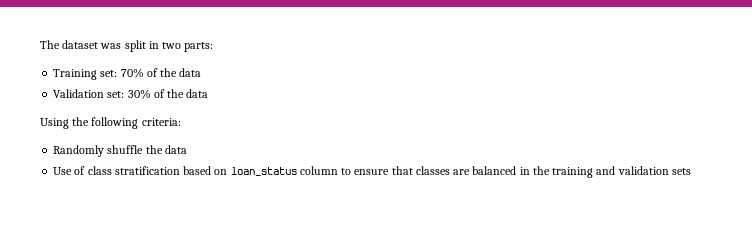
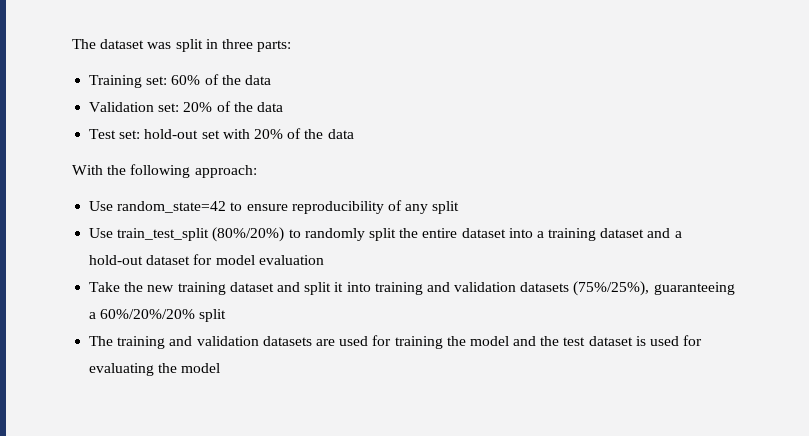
[162,42,182,49] two -> [221,39,253,49] three
[120,68,144,78] 70% -> [171,75,201,85] 60%
[127,89,209,99] [40,117,181,129] [53,145,187,157] [53,166,691,178] 30% of the data // Using the following criteria: // Randomly shuffle the data // Use of class stratification based on loan_status column to ensure that classes are balanced in the training and validation sets -> [183,101,283,112] [89,128,354,139] [72,164,257,178] [89,200,460,214] [89,227,682,242] [89,254,324,265] [89,281,735,296] [89,309,227,322] [89,335,703,349] [89,363,221,376] 20% of the data // Test set: hold-out set with 20% of the data // With the following approach: // Use random_state=42 to ensure reproducibility of any split // Use train_test_split (80%/20%) to randomly split the entire dataset into a training dataset and a hold-out dataset for model evaluation // Take the new training dataset and split it into training and validation datasets (75%/25%), guaranteeing a 60%/20%/20% split // The training and validation datasets are used for training the model and the test dataset is used for evaluating the model

